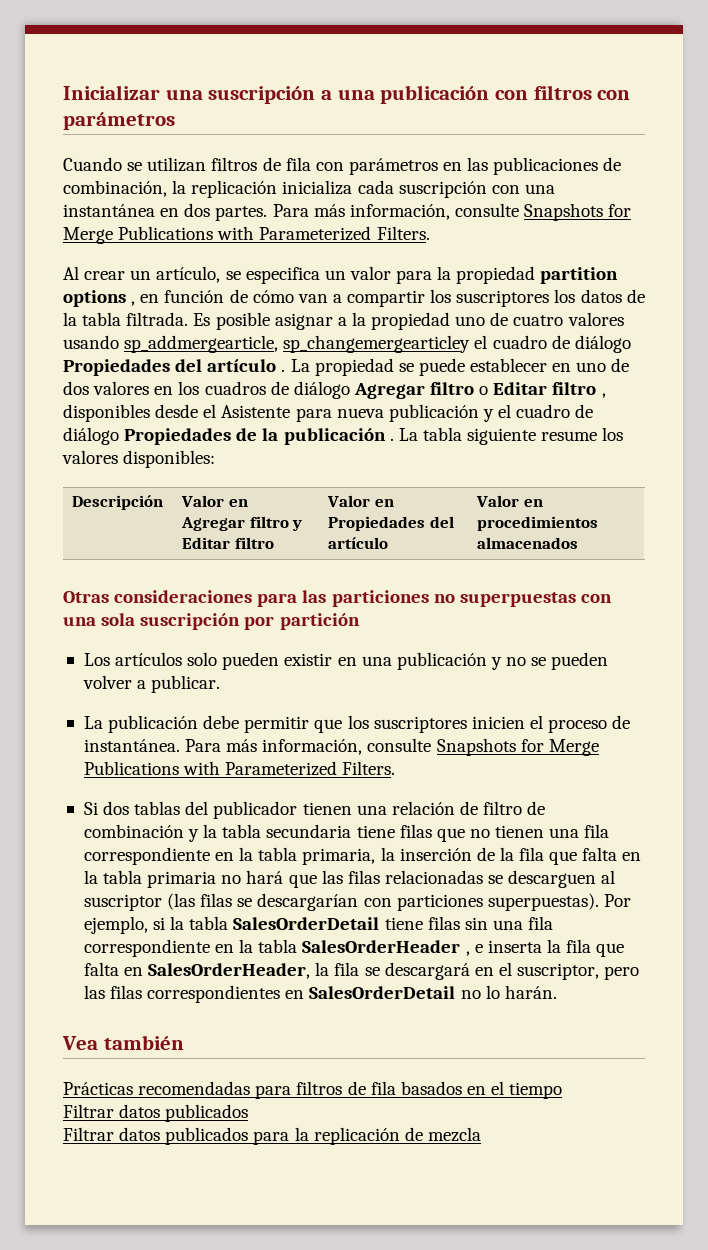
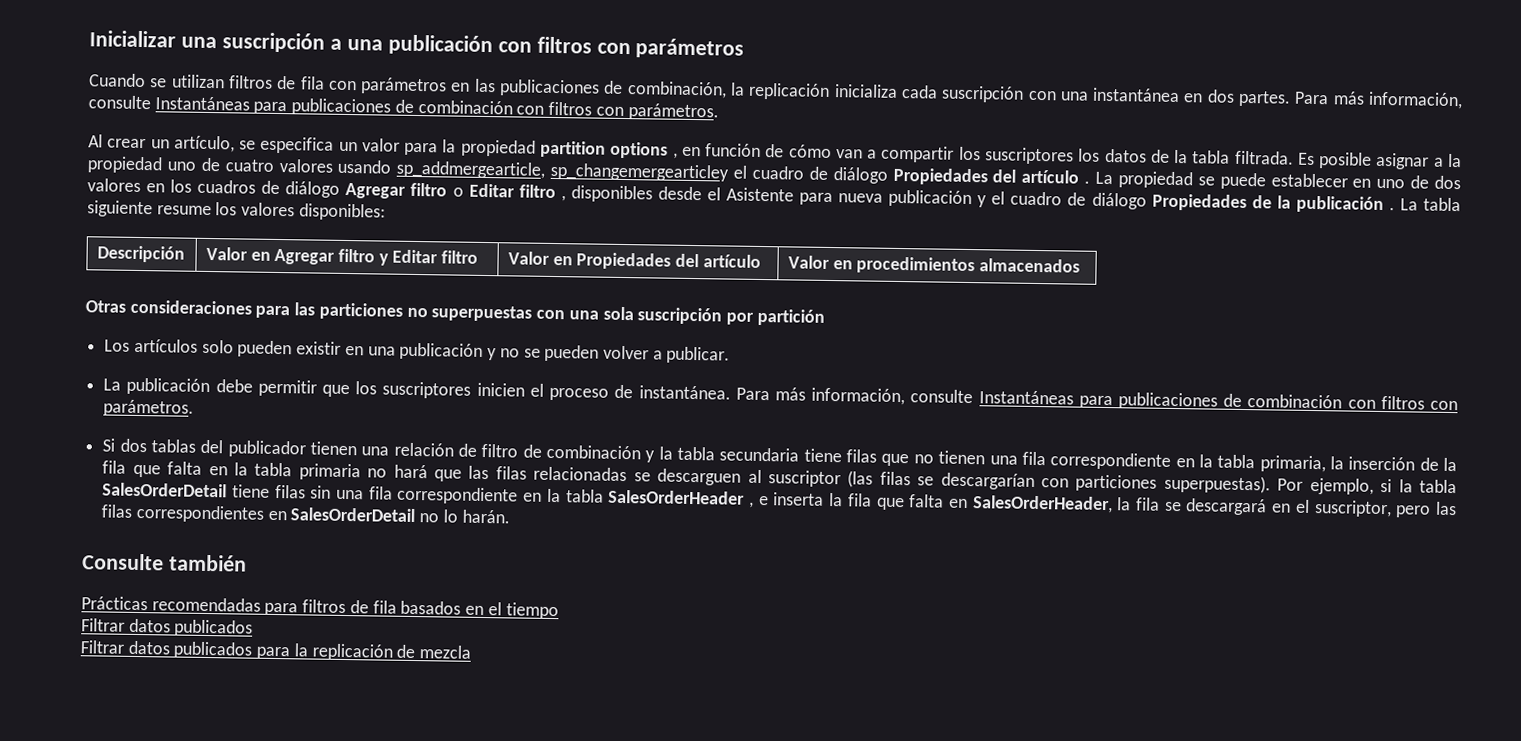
[524,203,632,221] [63,226,430,244] Snapshots for Merge Publications with Parameterized Filters. -> [154,96,719,121] Instantáneas para publicaciones de combinación con filtros con parámetros.
[436,738,599,756] [83,761,396,776] Snapshots for Merge Publications with Parameterized Filters. -> [978,390,1459,411] [103,399,195,417] Instantáneas para publicaciones de combinación con filtros con parámetros.
[62,1036,98,1050] Vea -> [82,553,164,571] Consulte

